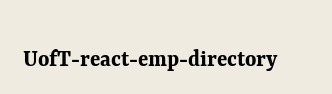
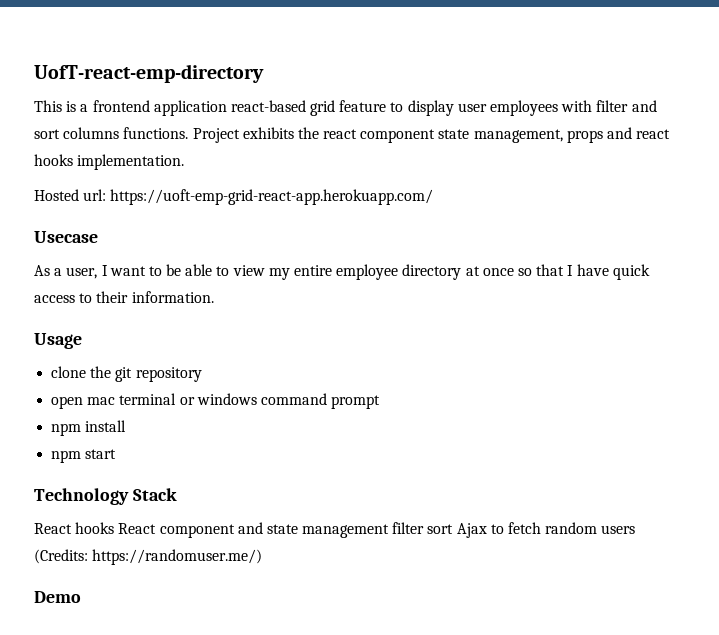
(278, 60) none -> [34,100,657,116] [34,127,671,143] [34,154,185,170] [34,189,434,205] [34,231,98,243] [34,264,650,280] [34,291,214,303] [34,333,82,349] [51,366,202,382] [51,393,381,409] [51,420,127,436] [51,449,117,463] [34,488,177,505] [34,522,636,538] [34,549,263,565] [34,591,81,603] // This is a frontend application react-based grid feature to display user employees with filter and sort columns functions. Project exhibits the react component state management, props and react hooks implementation. // Hosted url: https://uoft-emp-grid-react-app.herokuapp.com/ // Usecase // As a user, I want to be able to view my entire employee directory at once so that I have quick access to their information. // Usage // clone the git repository // open mac terminal or windows command prompt // npm install // npm start // Technology Stack // React hooks React component and state management filter sort Ajax to fetch random users (Credits: https://randomuser.me/) // Demo

